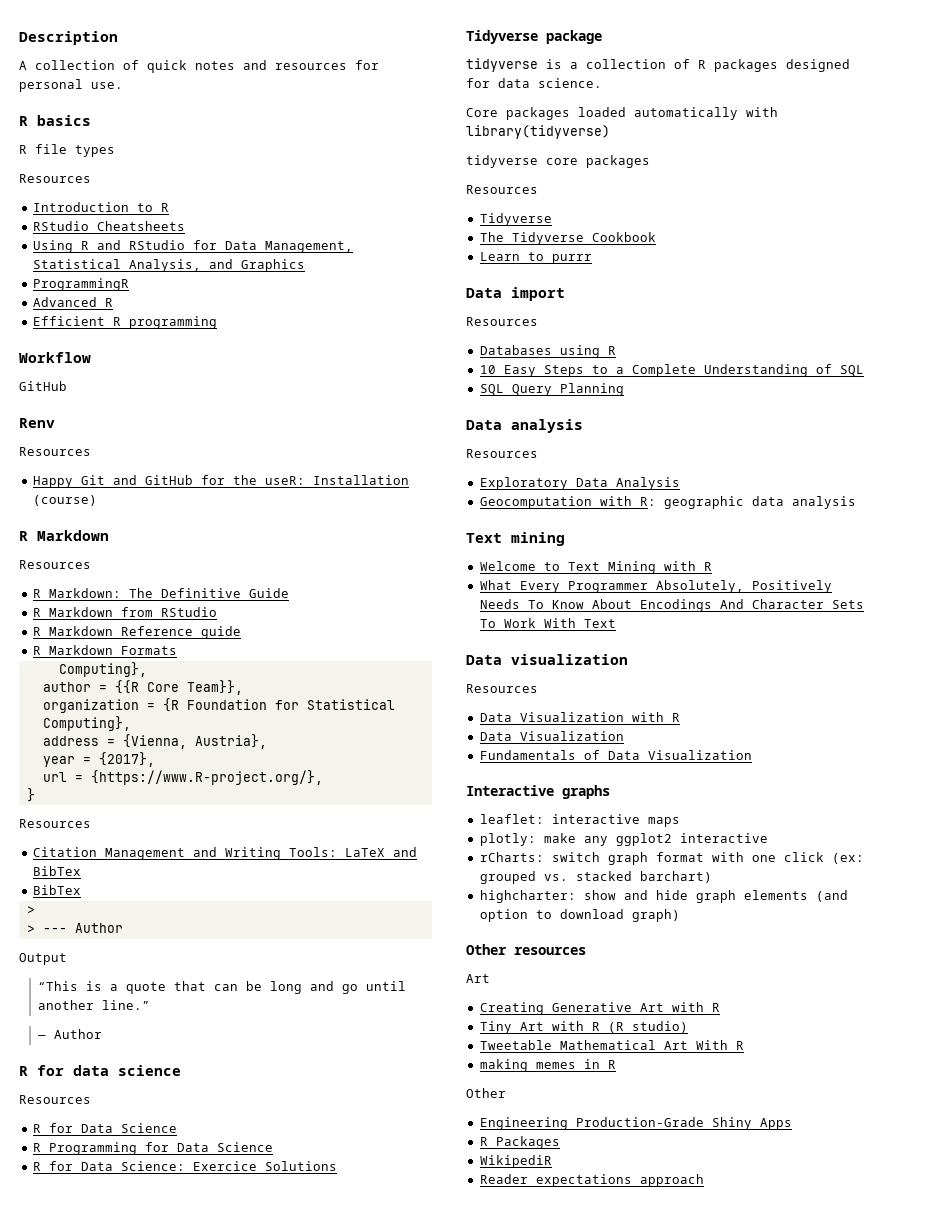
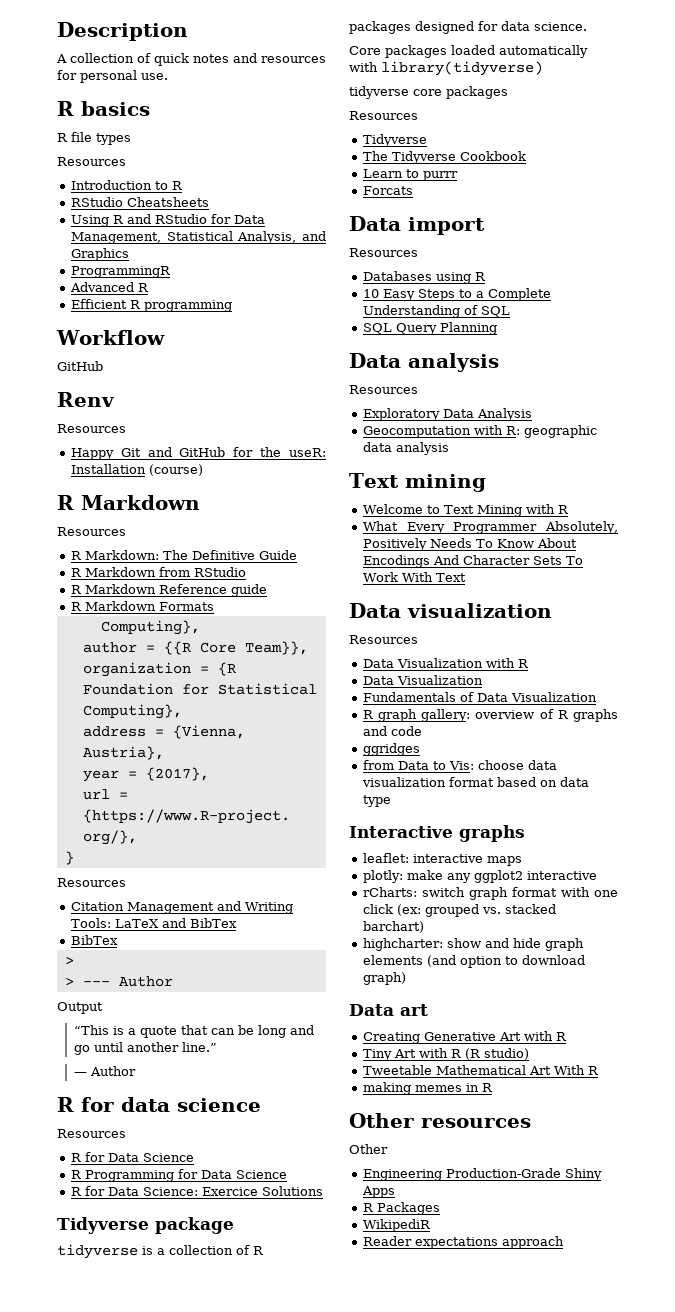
(592, 259) none -> [362,186,413,195] // Forcats
(752, 755) none -> [362,709,618,722] [362,726,422,736] [362,743,420,756] [362,760,557,770] [361,777,589,787] [362,795,391,807] // R graph gallery: overview of R graphs and code // ggridges // from Data to Vis: choose data visualization format based on data type
[466,944,586,955] [466,974,490,983] Other resources // Art -> [349,1004,428,1016] Data art
(616, 1064) none -> [349,1113,531,1128] // Other resources

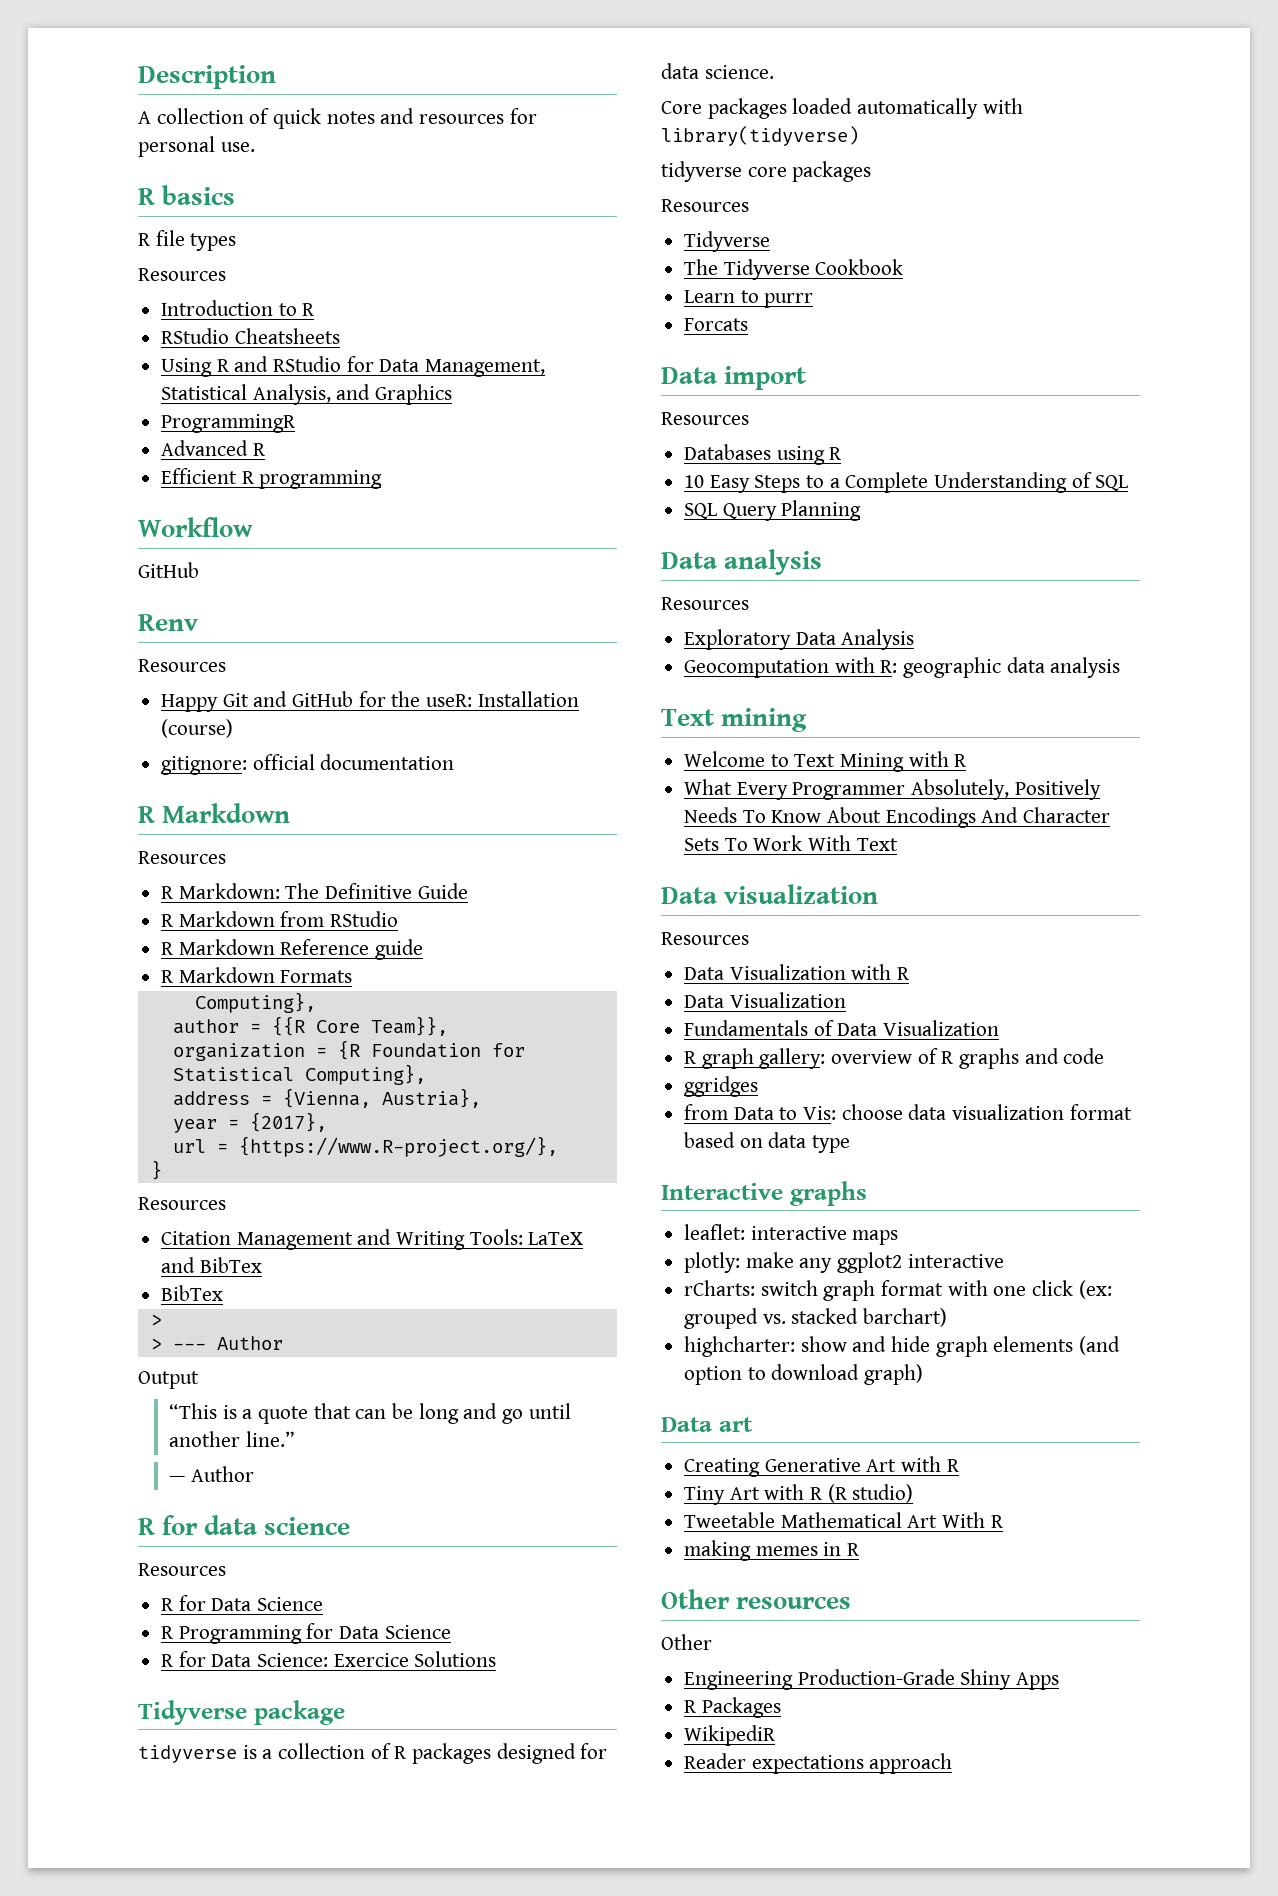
(203, 470) none -> [161,754,455,775] // gitignore: official documentation

